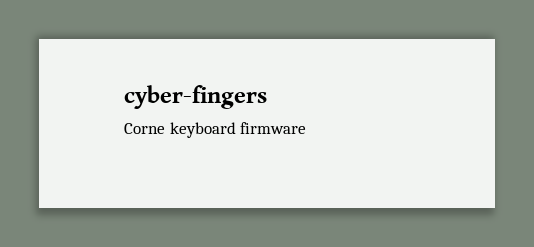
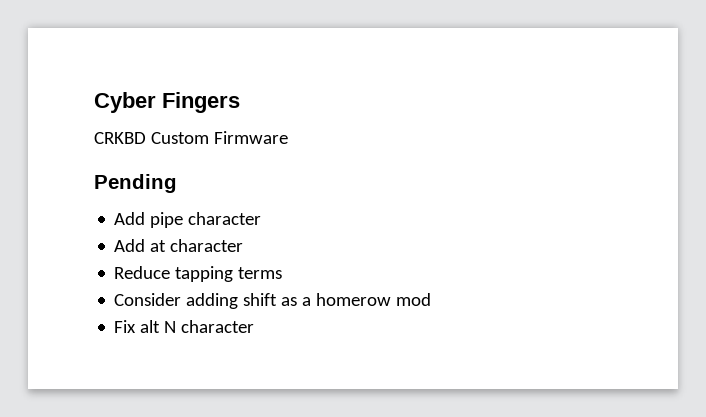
[124,85,267,109] [124,122,307,138] cyber-fingers // Corne keyboard firmware -> [94,92,240,113] [94,131,288,144] [94,174,177,193] [114,212,262,228] [114,239,244,252] [114,266,283,282] [114,293,432,309] [114,320,255,333] Cyber Fingers // CRKBD Custom Firmware // Pending // Add pipe character // Add at character // Reduce tapping terms // Consider adding shift as a homerow mod // Fix alt N character

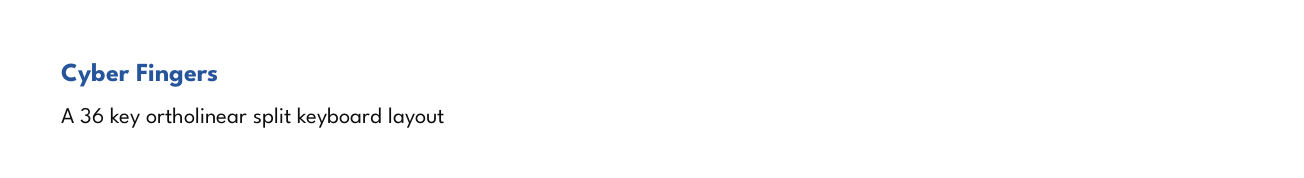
[94,131,288,144] [94,174,177,193] [114,212,262,228] [114,239,244,252] [114,266,283,282] [114,293,432,309] [114,320,255,333] CRKBD Custom Firmware // Pending // Add pipe character // Add at character // Reduce tapping terms // Consider adding shift as a homerow mod // Fix alt N character -> [61,107,445,128] A 36 key ortholinear split keyboard layout

